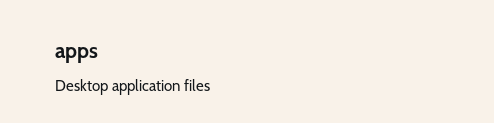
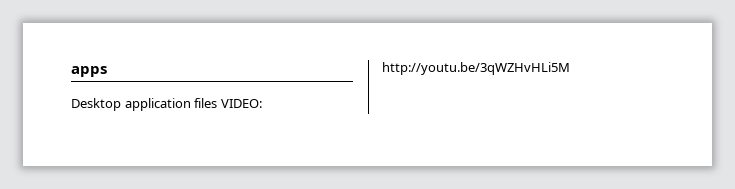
(211, 85) none -> [220,99,262,108] [382,62,570,75] VIDEO: http://youtu.be/3qWZHvHLi5M

